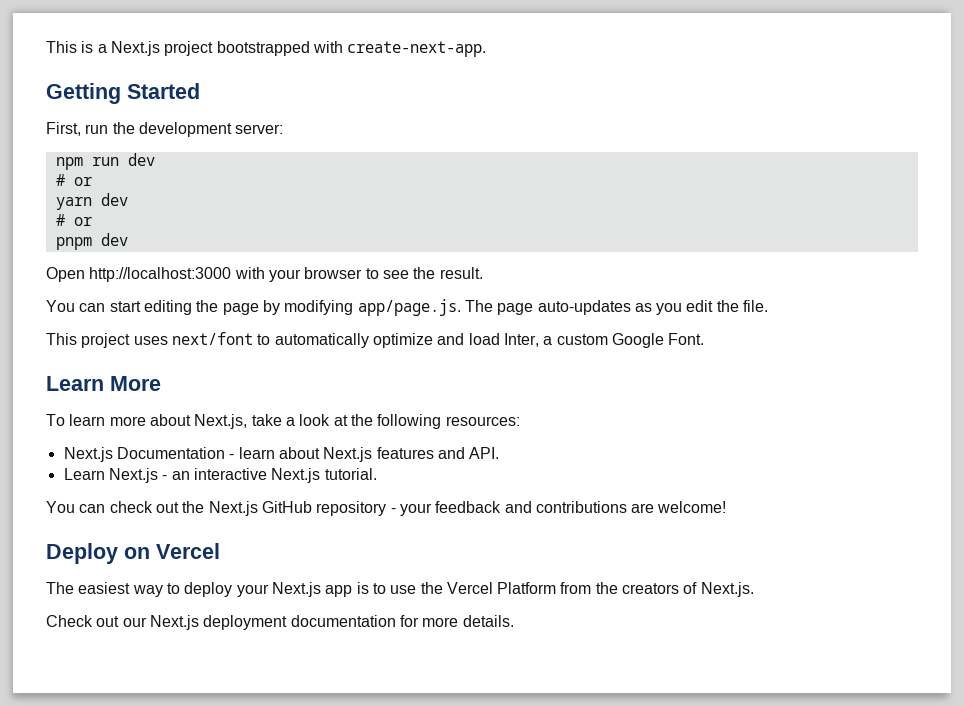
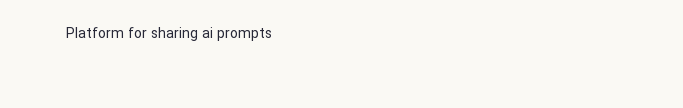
[46,41,487,57] [46,83,200,104] [46,122,284,137] [55,153,155,170] [55,174,92,186] [55,193,128,210] [55,214,92,226] [55,233,128,250] [46,267,483,282] [46,299,769,316] [46,332,705,348] [46,376,161,391] [46,414,520,429] [63,447,500,462] [63,468,377,483] [46,501,727,516] [46,543,220,564] [46,582,754,597] [46,615,514,630] This is a Next.js project bootstrapped with create-next-app. // Getting Started // First, run the development server: // npm run dev // # or // yarn dev // # or // pnpm dev // Open http://localhost:3000 with your browser to see the result. // You can start editing the page by modifying app/page.js. The page auto-updates as you edit the file. // This project uses next/font to automatically optimize and load Inter, a custom Google Font. // Learn More // To learn more about Next.js, take a look at the following resources: // Next.js Documentation - learn about Next.js features and API. // Learn Next.js - an interactive Next.js tutorial. // You can check out the Next.js GitHub repository - your feedback and contributions are welcome! // Deploy on Vercel // The easiest way to deploy your Next.js app is to use the Vercel Platform from the creators of Next.js. // Check out our Next.js deployment documentation for more details. -> [66,27,272,41] Platform for sharing ai prompts

